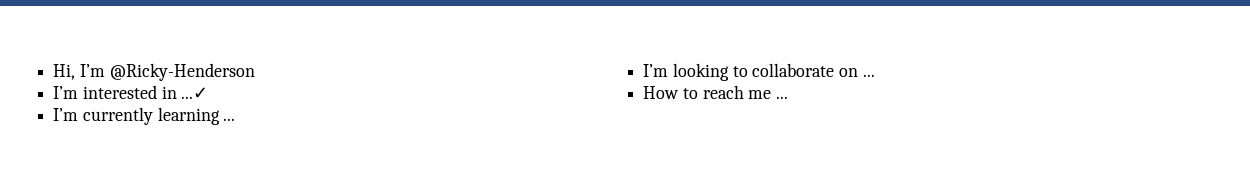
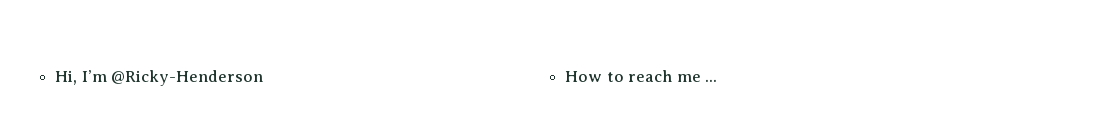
[53,85,209,99] [53,107,236,125] [643,63,875,81] // I’m interested in ...✓ // I’m currently learning ... // I’m looking to collaborate on ... -> (264, 78) none

